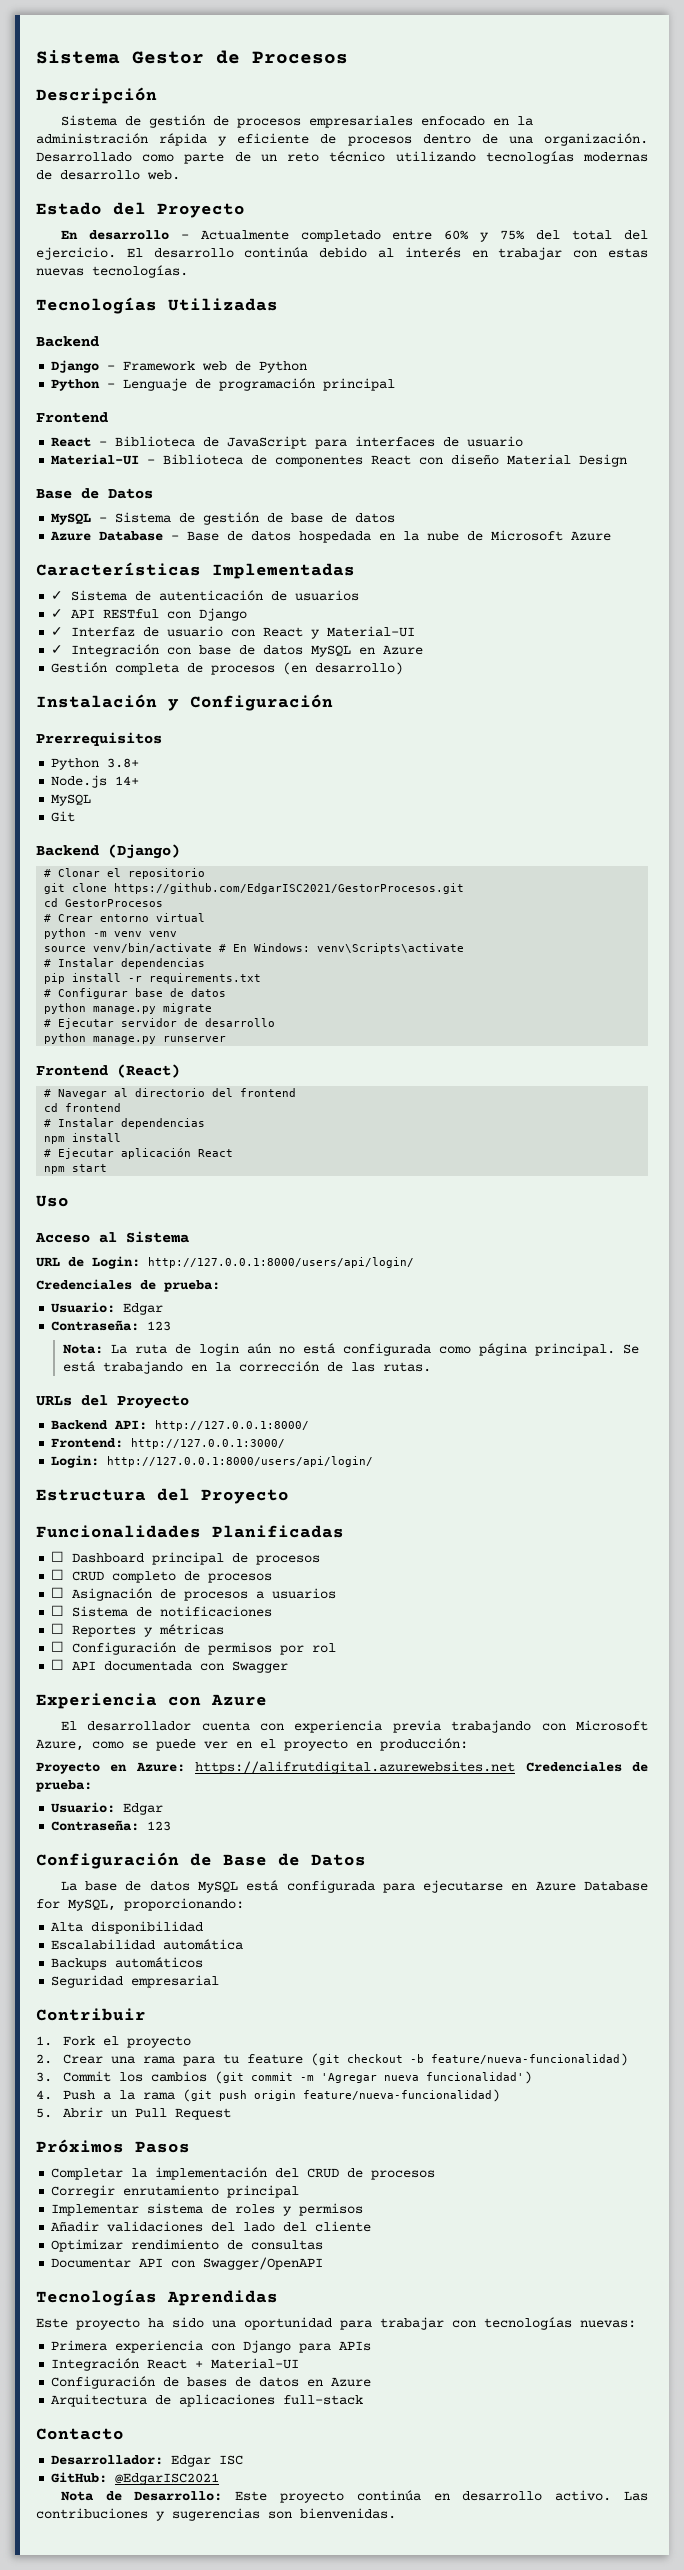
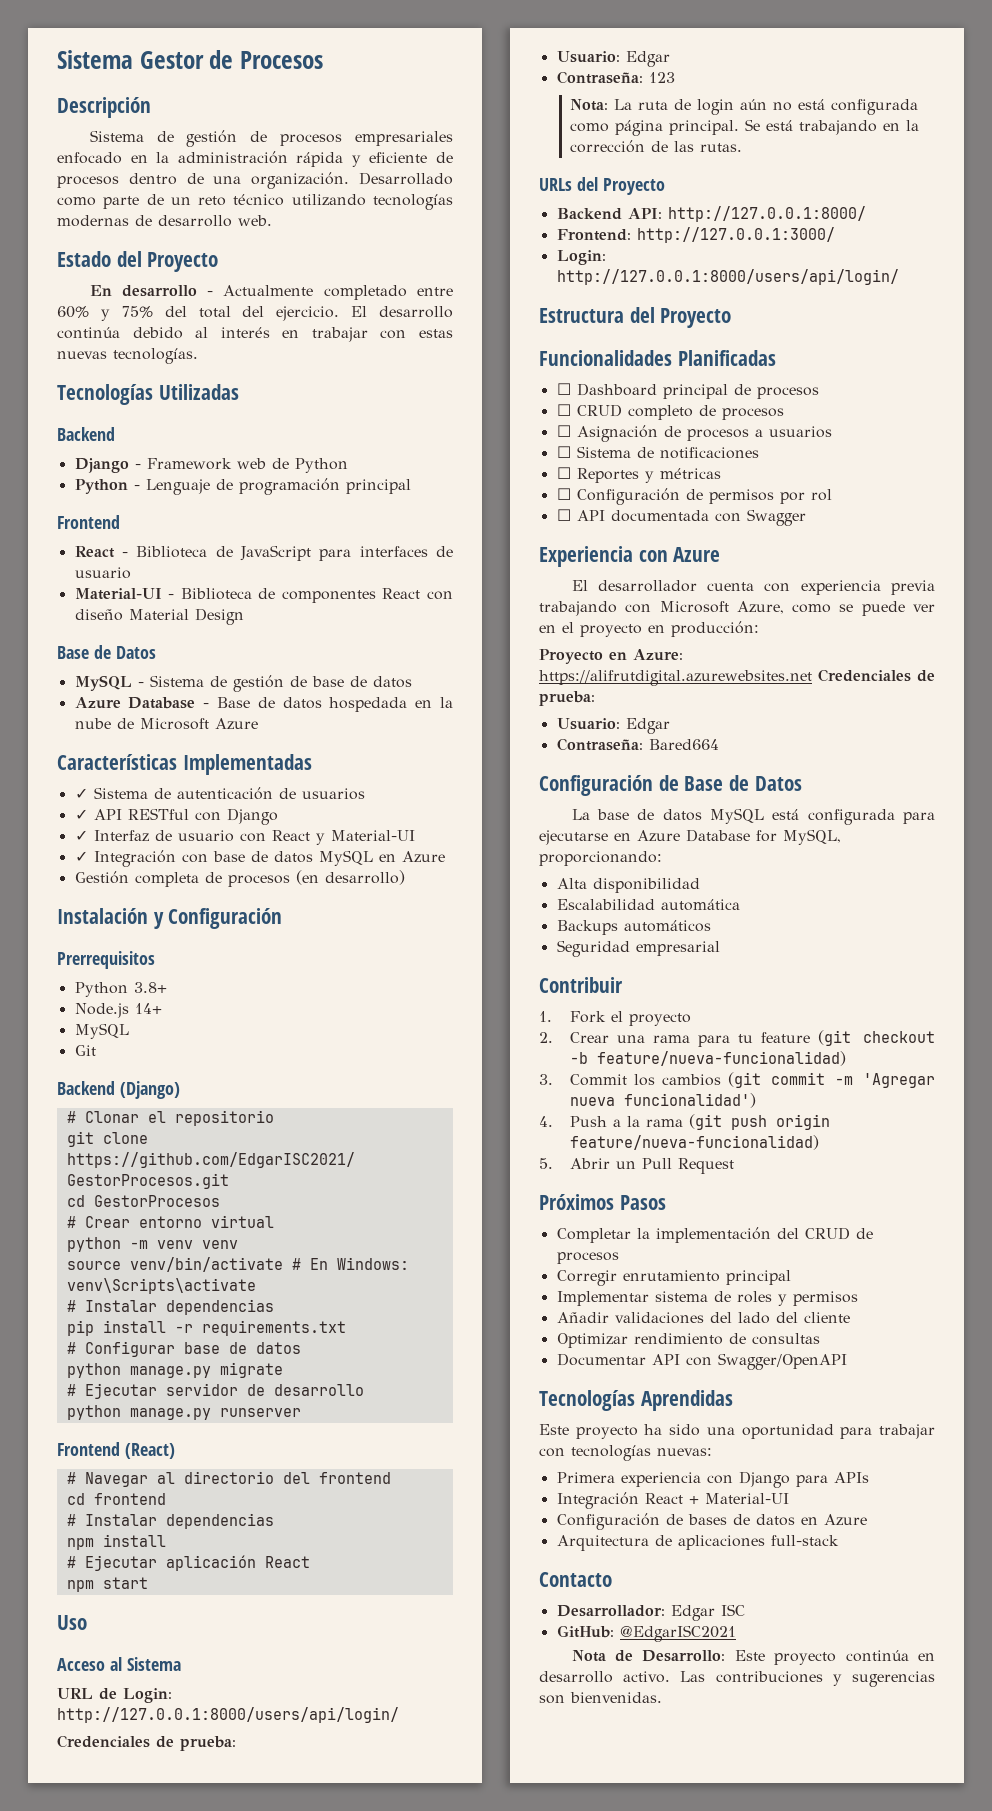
[147,1821,172,1831] 123 -> [648,739,719,750] Bared664

